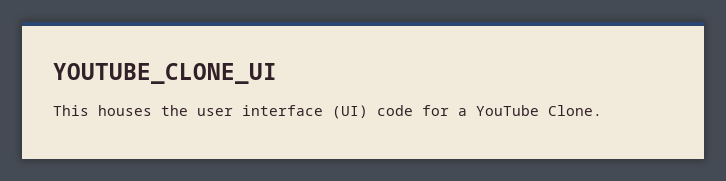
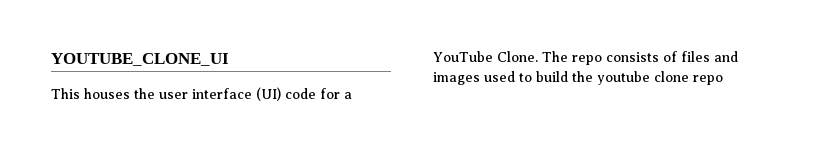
(602, 110) none -> [542,51,738,65] [433,71,723,85] The repo consists of files and images used to build the youtube clone repo

